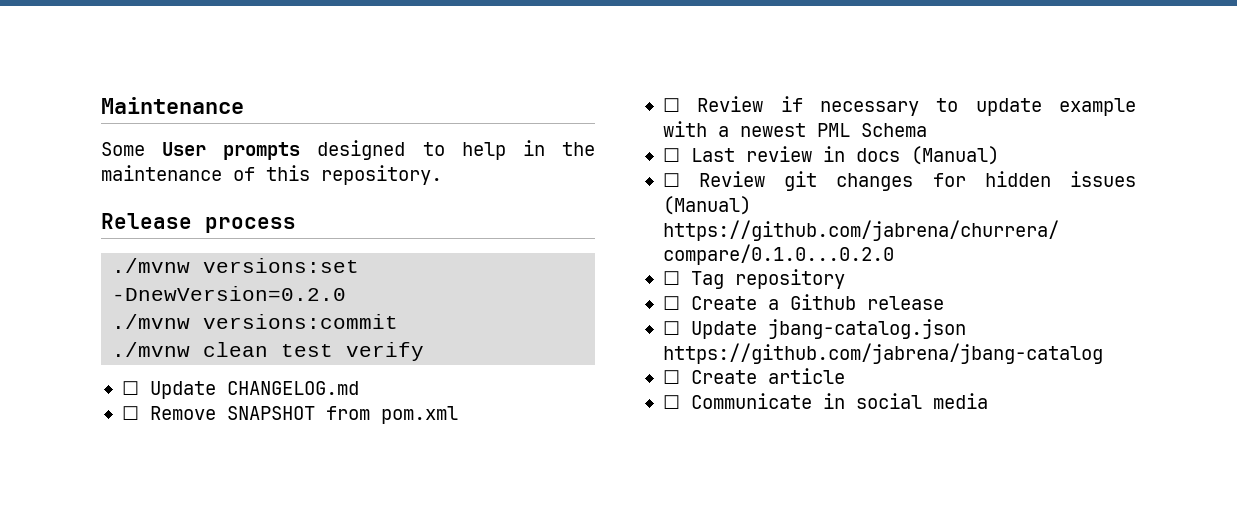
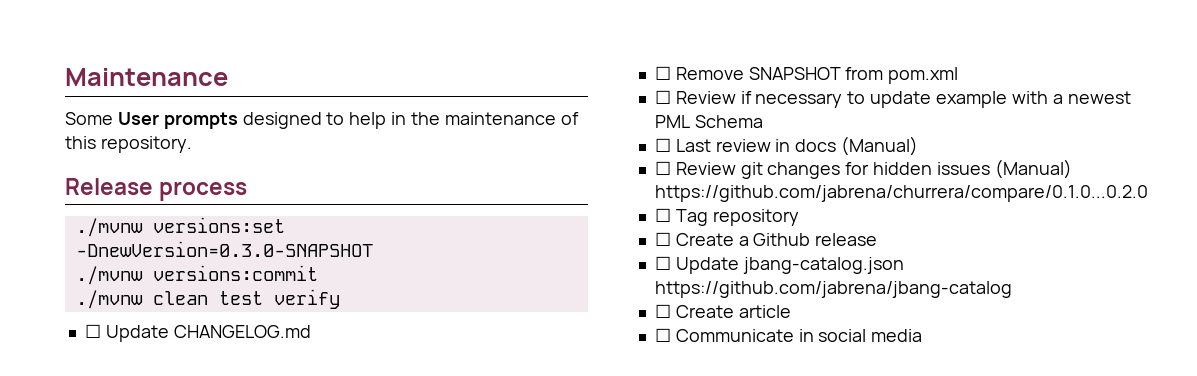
[112,286,347,301] -DnewVersion=0.2.0 -> [75,241,373,257] -DnewVersion=0.3.0-SNAPSHOT

